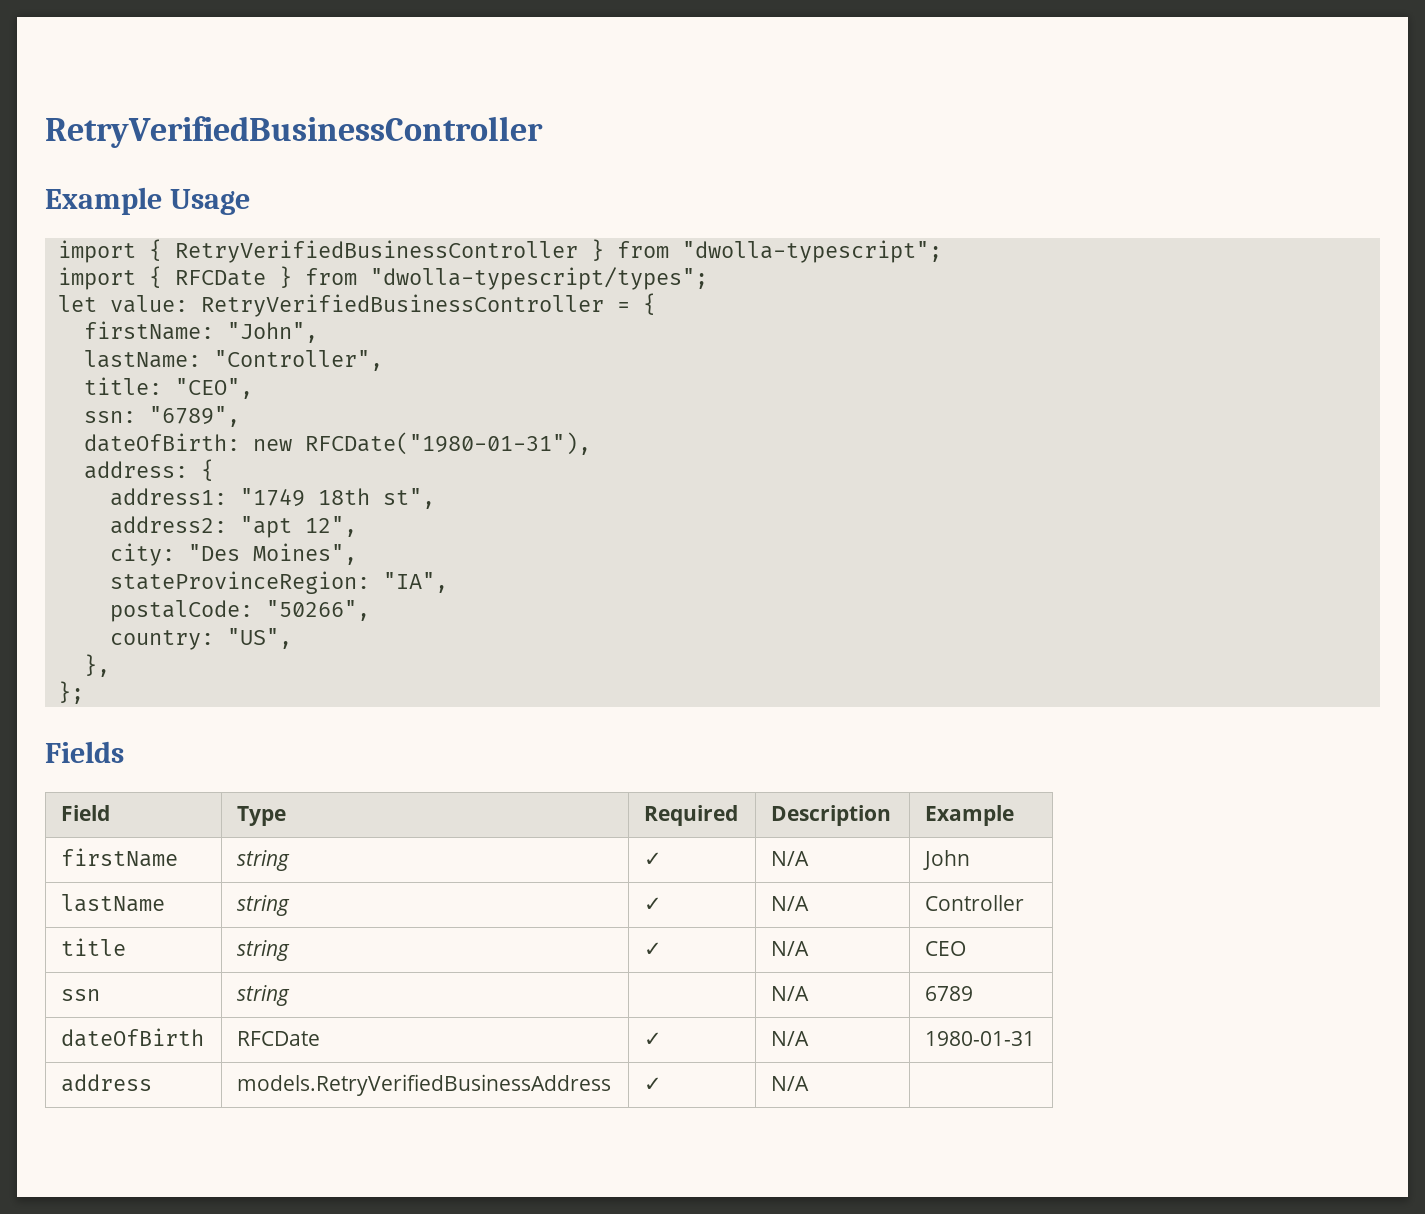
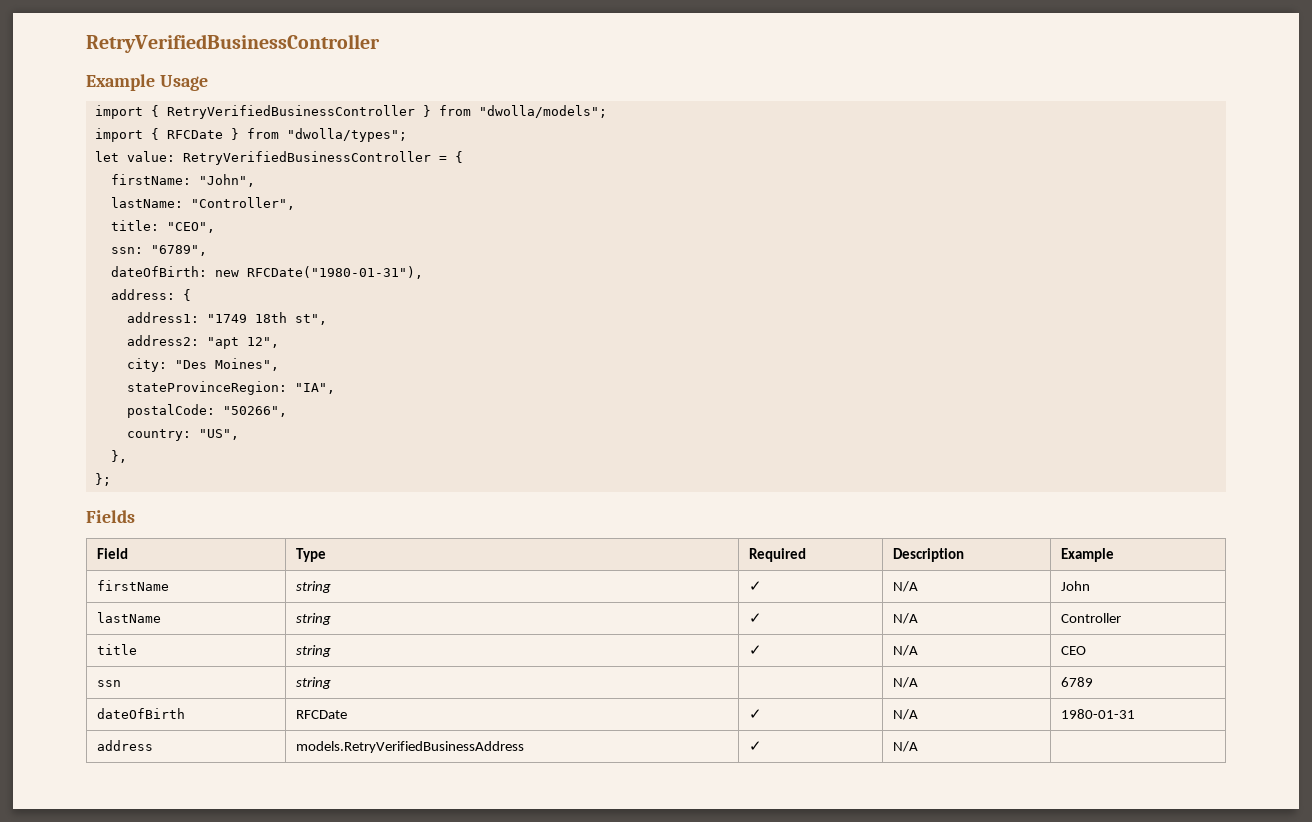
[681,240,942,263] "dwolla-typescript"; -> [478,105,607,118] "dwolla/models";
[369,267,708,290] "dwolla-typescript/types"; -> [286,128,407,142] "dwolla/types";

